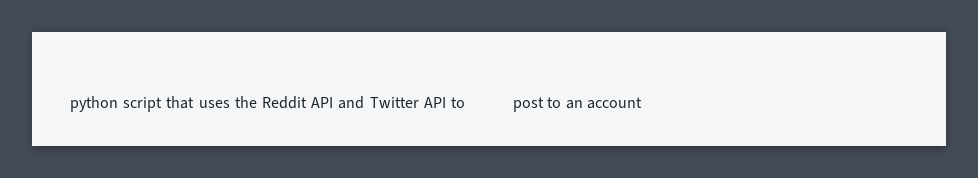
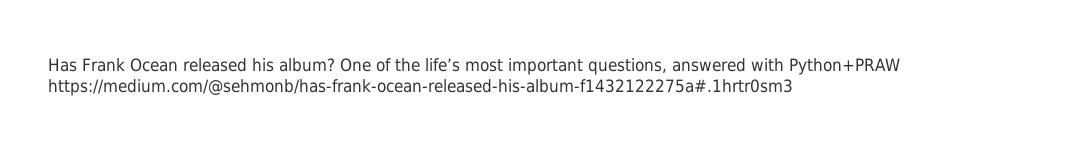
[70,96,642,112] python script that uses the Reddit API and Twitter API to post to an account -> [48,58,900,75] [48,79,793,96] Has Frank Ocean released his album? One of the life’s most important questions, answered with Python+PRAW https://medium.com/@sehmonb/has-frank-ocean-released-his-album-f1432122275a#.1hrtr0sm3

